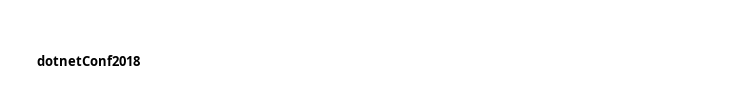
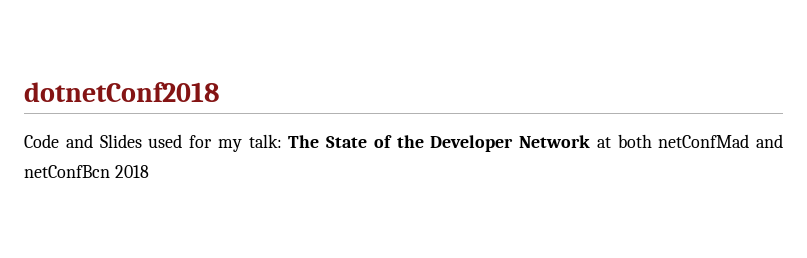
(140, 60) none -> [24,134,783,152] [24,165,149,178] // Code and Slides used for my talk: The State of the Developer Network at both netConfMad and netConfBcn 2018

